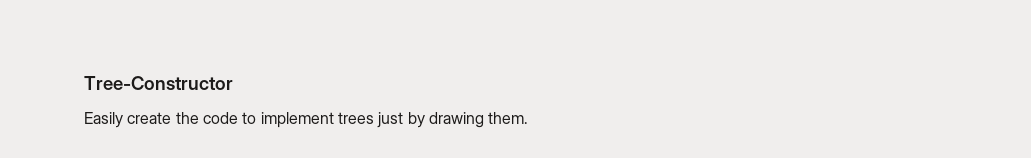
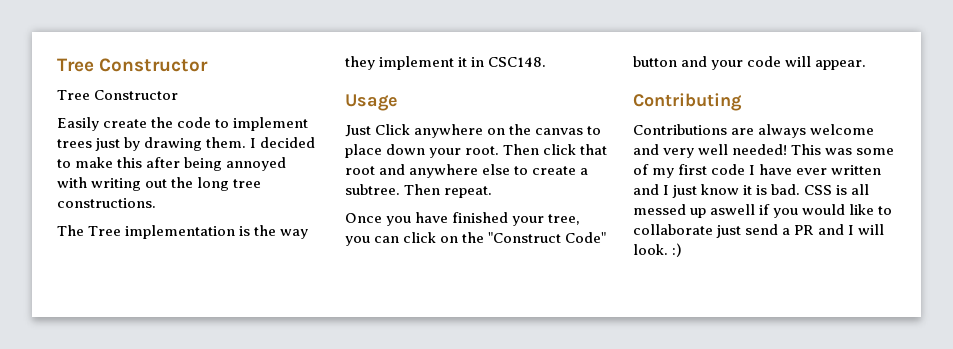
[84,76,233,90] Tree-Constructor -> [57,58,209,72] [57,90,179,100] Tree Constructor // Tree Constructor
(529, 118) none -> [250,137,316,148] [57,157,287,171] [57,177,262,191] [57,198,156,208] [57,225,309,239] [345,56,547,70] [345,94,398,111] [345,124,602,138] [345,144,608,158] [345,164,589,178] [345,184,493,198] [345,212,581,226] [345,232,607,246] [633,56,867,70] [633,93,742,111] [633,124,875,138] [633,144,895,158] [633,164,882,178] [633,184,870,198] [633,204,893,218] [633,224,885,238] [633,243,683,257] I decided to make this after being annoyed with writing out the long tree constructions. // The Tree implementation is the way they implement it in CSC148. // Usage // Just Click anywhere on the canvas to place down your root. Then click that root and anywhere else to create a subtree. Then repeat. // Once you have finished your tree, you can click on the "Construct Code" button and your code will appear. // Contributing // Contributions are always welcome and very well needed! This was some of my first code I have ever written and I just know it is bad. CSS is all messed up aswell if you would like to collaborate just send a PR and I will look. :)

